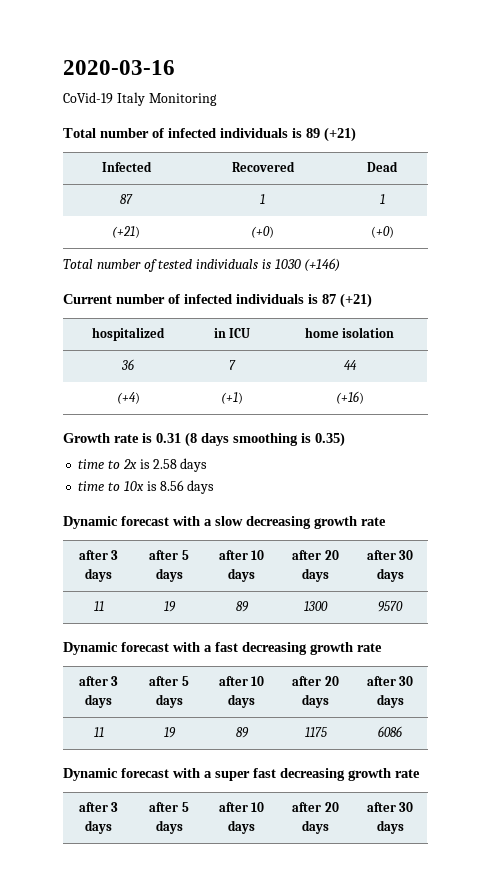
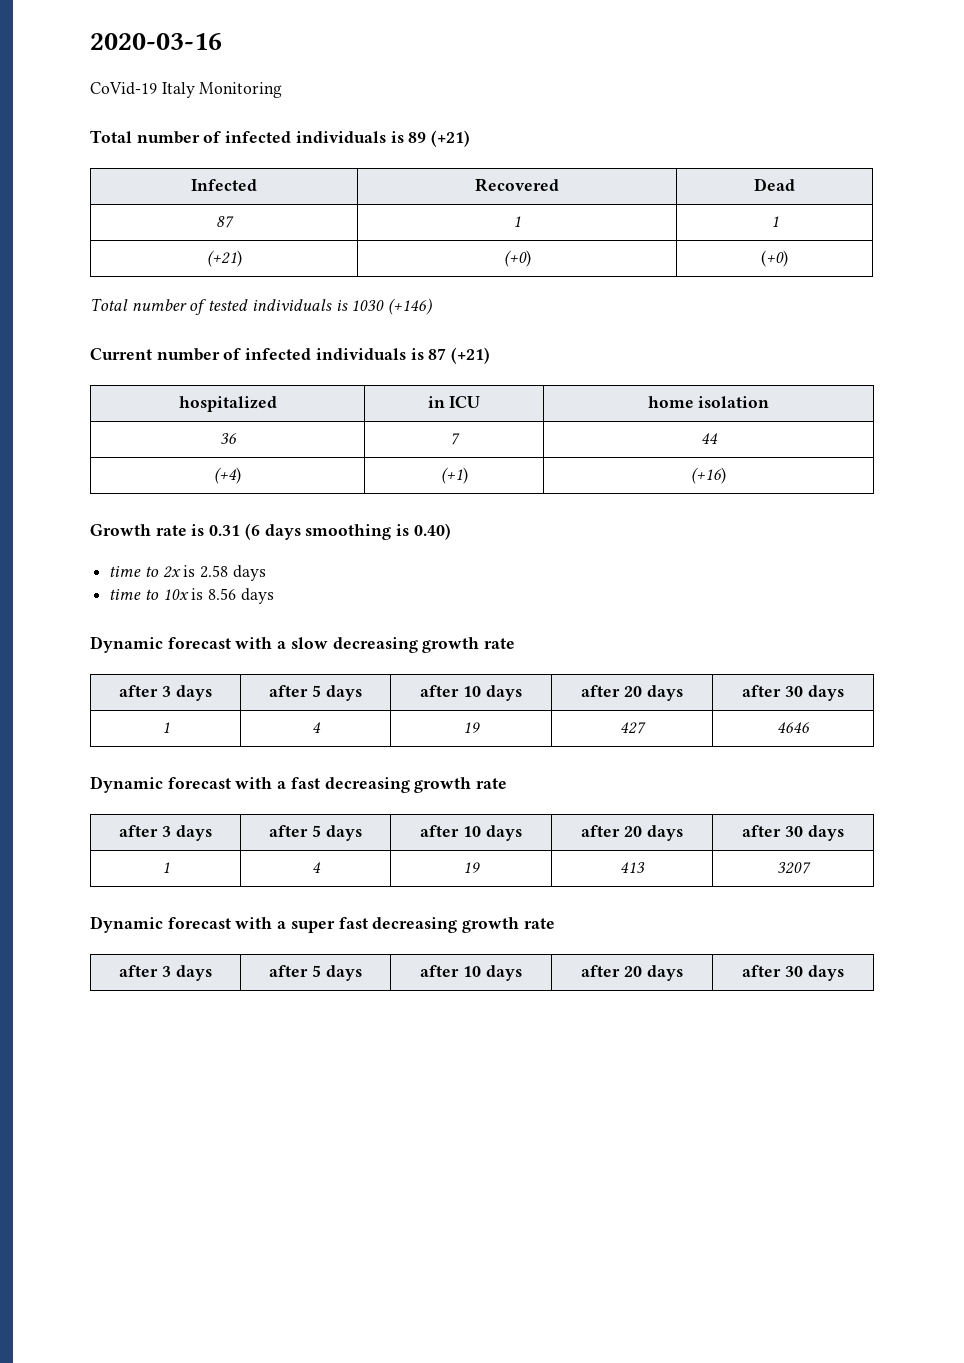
[185,432,197,447] (8 -> [244,523,260,540] (6
[315,432,345,447] 0.35) -> [413,523,451,540] 0.40)
[93,601,104,611] [163,601,176,612] [235,601,249,612] [304,601,328,611] [378,601,403,612] 11 | 19 | 89 | 1300 | 9570 -> [161,722,170,733] [311,722,321,733] [463,722,481,733] [620,722,646,734] [777,722,810,733] 1 | 4 | 19 | 427 | 4646
[93,727,104,737] [163,727,176,738] [235,727,249,738] [304,727,327,737] [378,726,402,737] 11 | 19 | 89 | 1175 | 6086 -> [161,862,170,873] [311,862,321,873] [463,862,481,873] [620,862,645,873] [777,862,811,874] 1 | 4 | 19 | 413 | 3207

